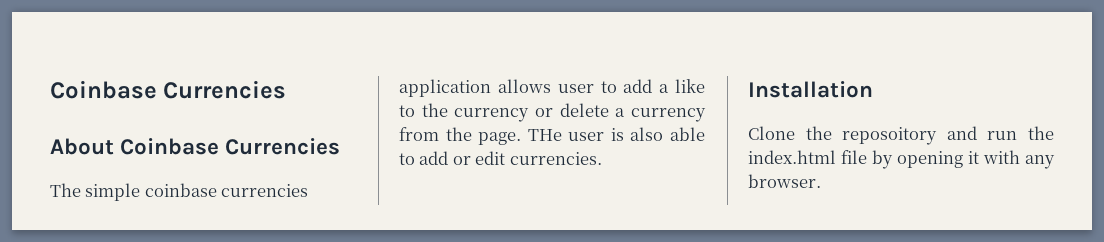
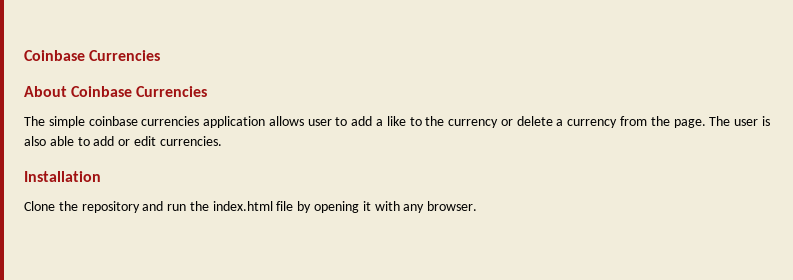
[527,129,562,141] THe -> [709,116,731,126] The
[842,127,938,145] reposoitory -> [81,201,140,213] repository

